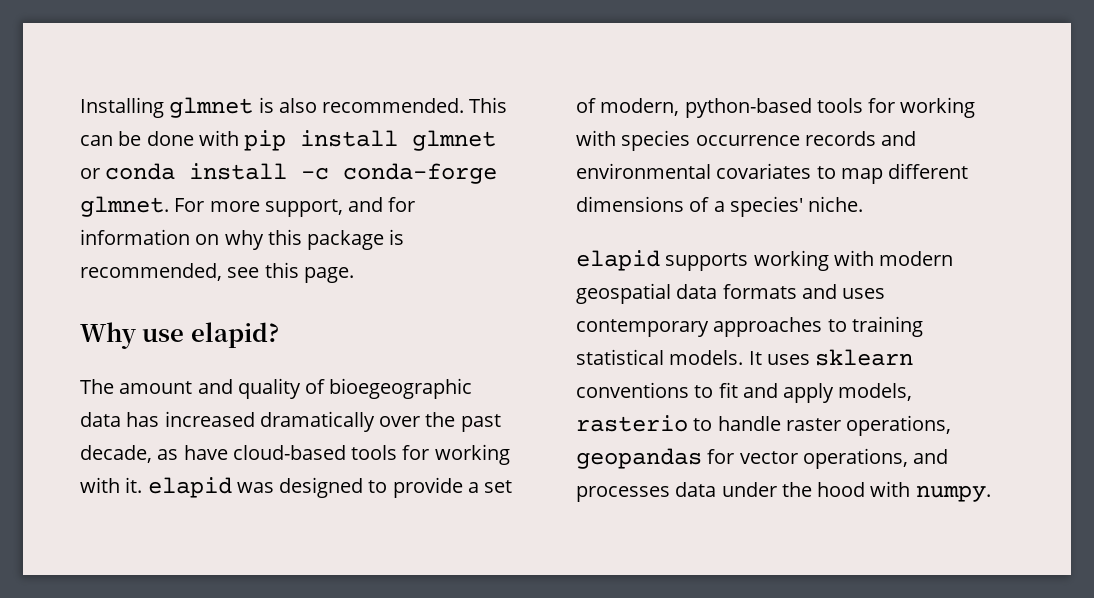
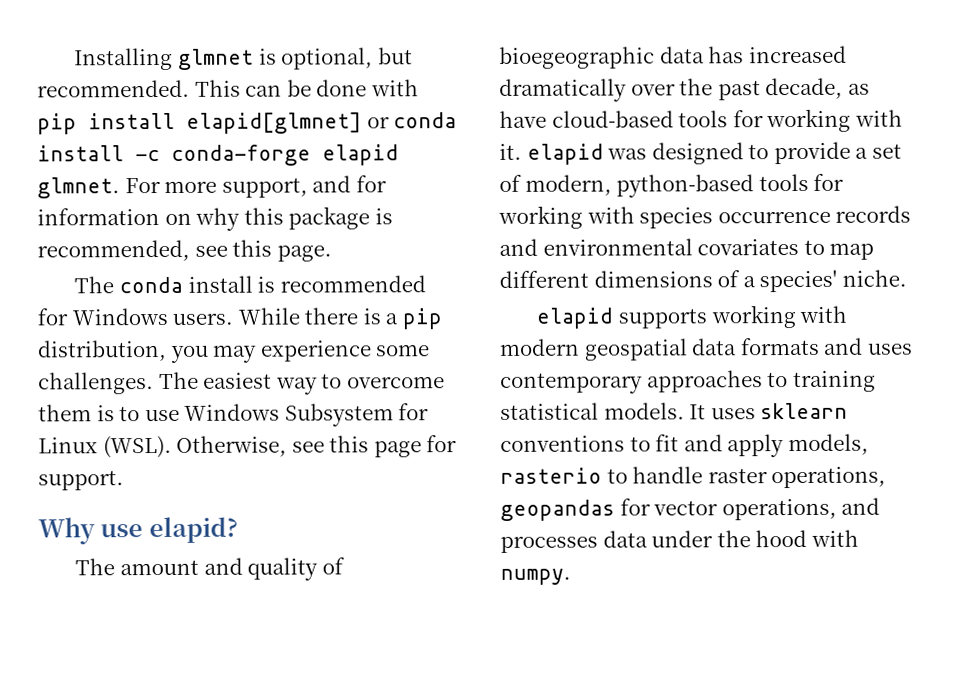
[278,98,317,113] also -> [281,47,413,70] optional, but
[412,130,497,151] glmnet -> [186,112,362,134] elapid[glmnet]
(498, 173) none -> [322,144,399,166] elapid
(354, 275) none -> [74,275,426,294] [37,307,442,330] [37,339,431,363] [38,371,445,395] [38,403,430,427] [38,435,458,459] [38,470,124,491] // The conda install is recommended for Windows users. While there is a pip distribution, you may experience some challenges. The easiest way to overcome them is to use Windows Subsystem for Linux (WSL). Otherwise, see this page for support.

